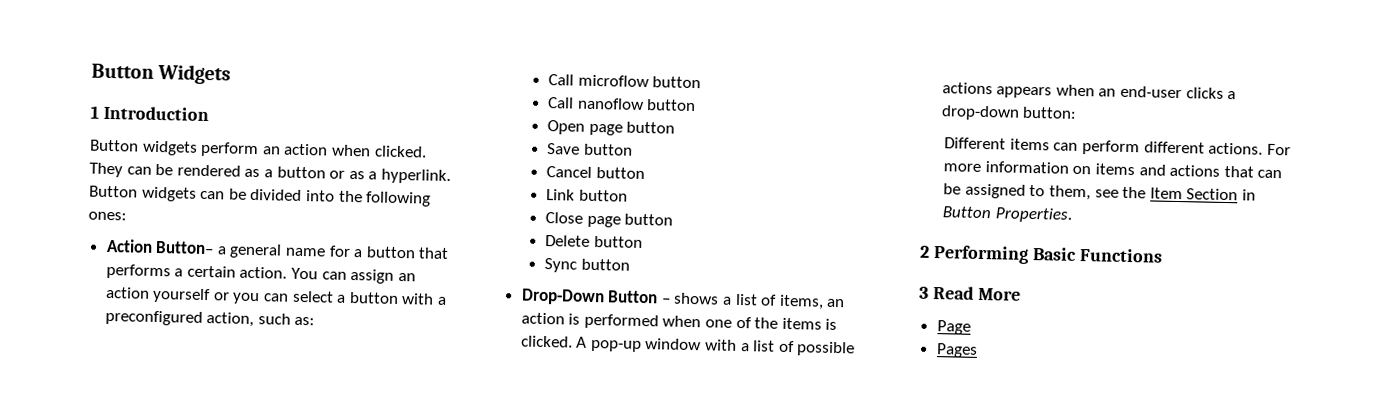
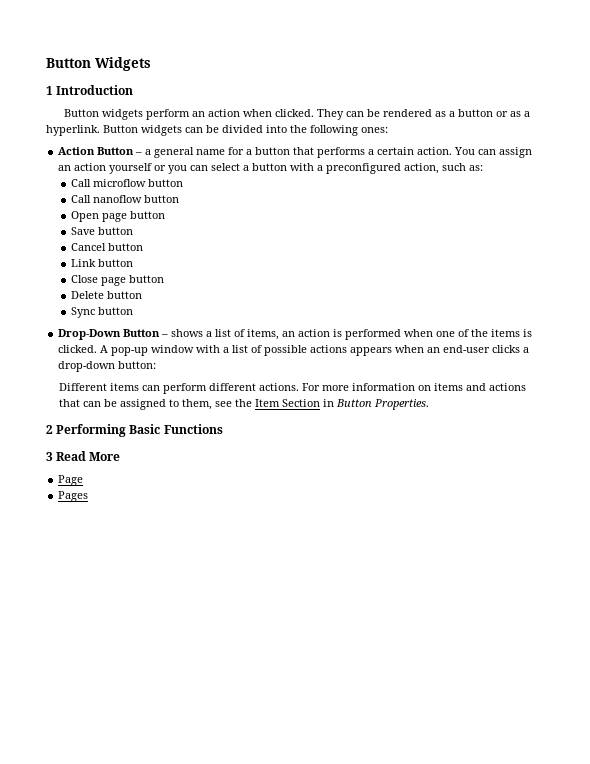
[155,240,215,255] Button– -> [97,147,143,155] Button –

